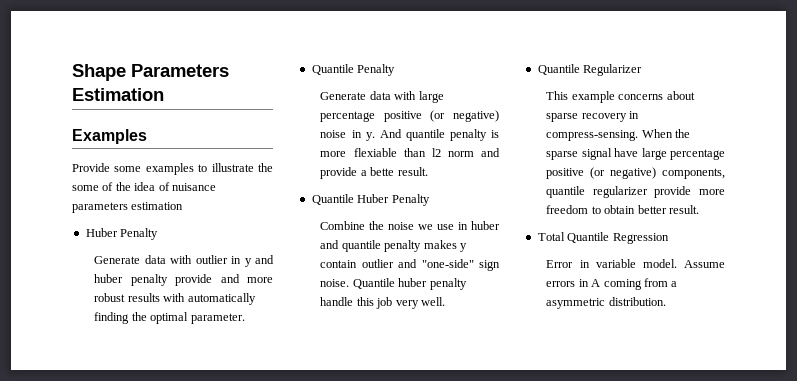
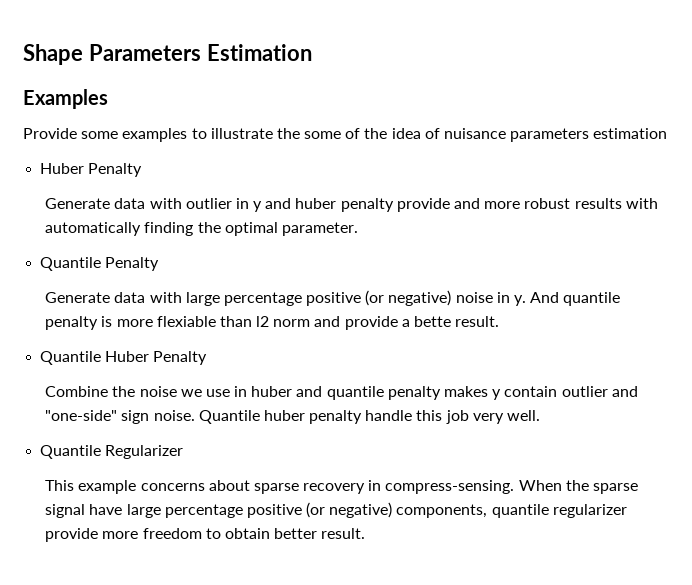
[537,232,669,244] [546,259,725,268] [546,278,678,290] [546,297,666,309] // Total Quantile Regression // Error in variable model. Assume errors in A coming from a asymmetric distribution. -> (366, 533) none

